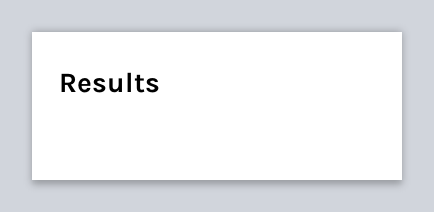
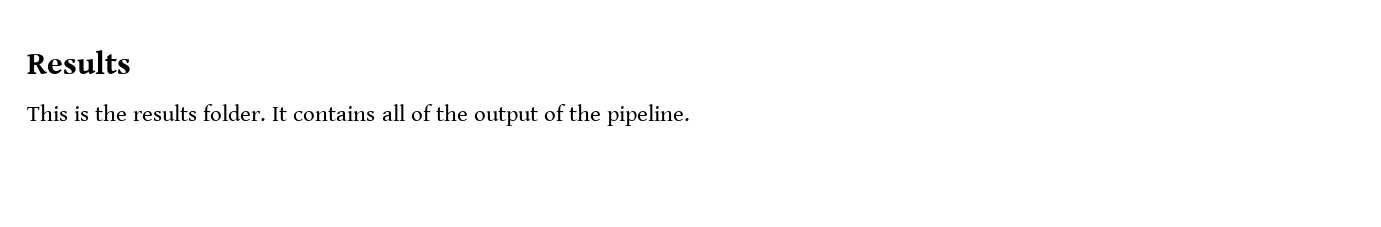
(160, 82) none -> [27,104,690,126] // This is the results folder. It contains all of the output of the pipeline.

